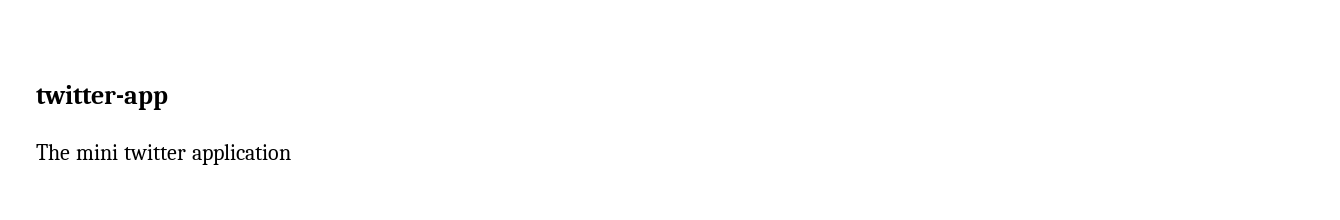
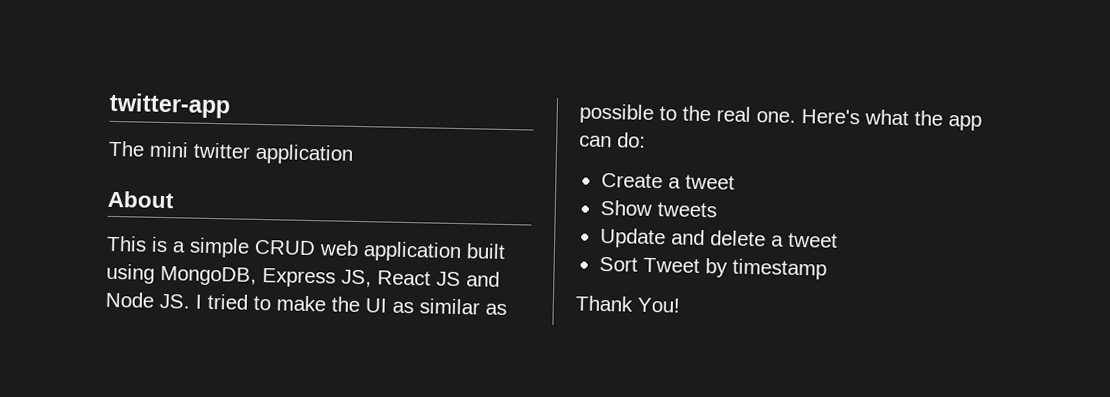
(291, 154) none -> [107,190,175,209] [106,235,506,263] [106,263,500,288] [105,291,507,316] [579,103,982,131] [579,132,646,148] [600,172,735,190] [599,199,717,218] [599,227,838,249] [598,256,827,280] [575,295,680,313] // About // This is a simple CRUD web application built using MongoDB, Express JS, React JS and Node JS. I tried to make the UI as similar as possible to the real one. Here's what the app can do: // Create a tweet // Show tweets // Update and delete a tweet // Sort Tweet by timestamp // Thank You!

